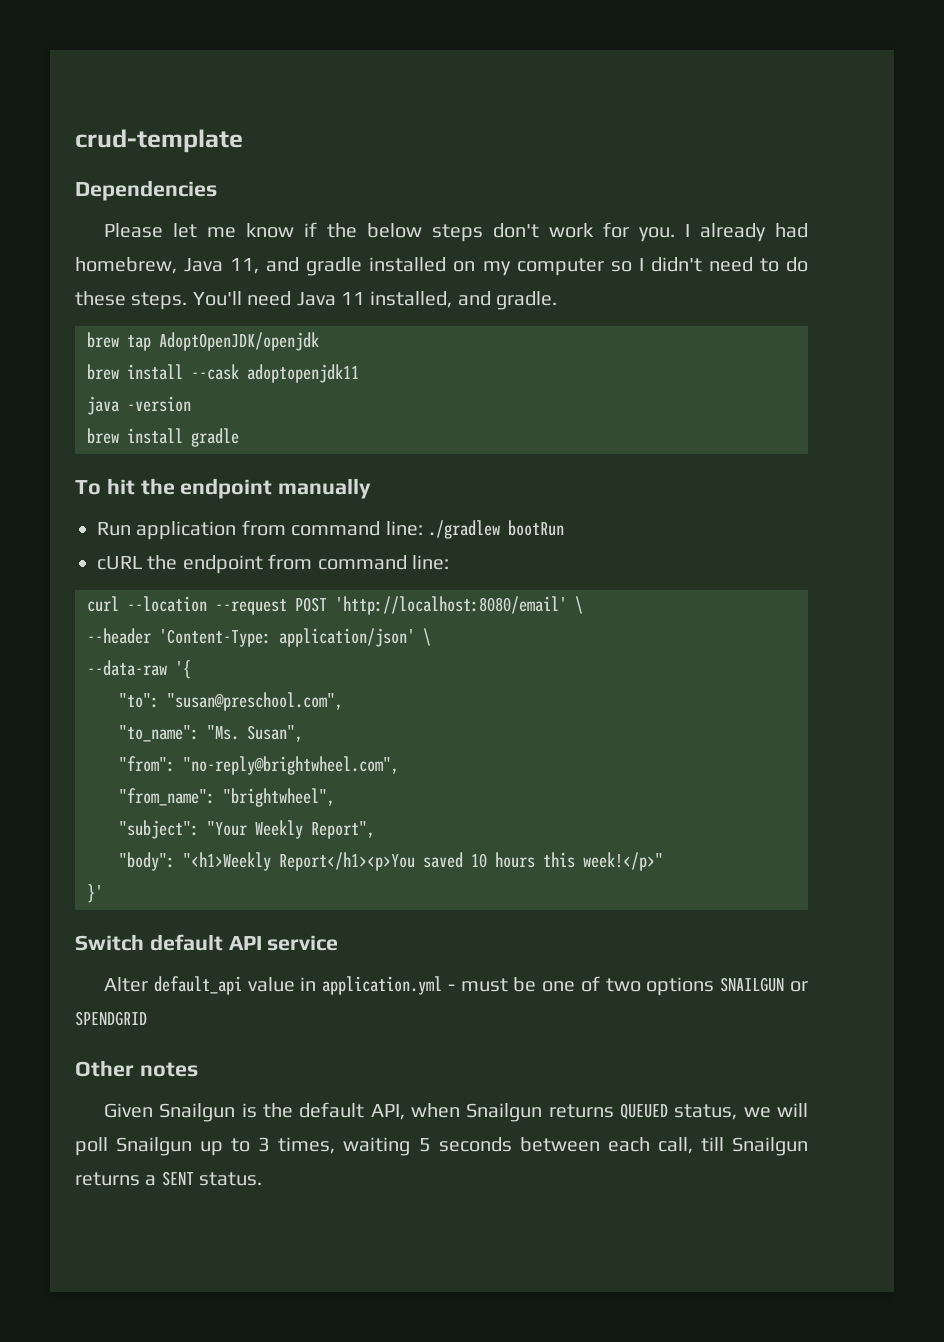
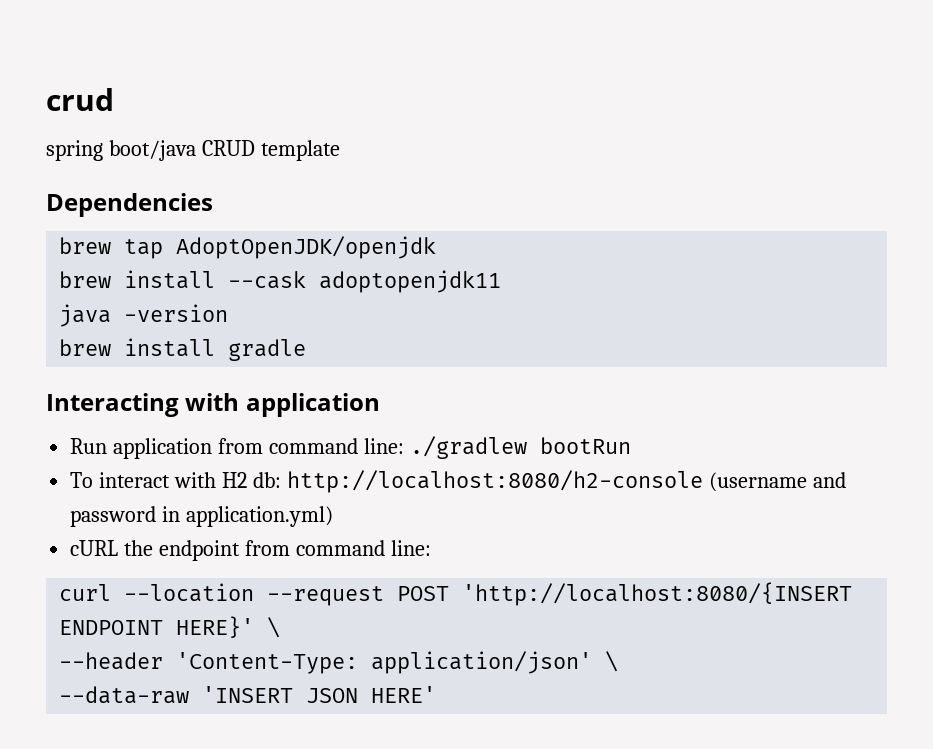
[75,129,243,153] [75,180,217,201] [103,222,808,242] [75,257,808,276] [75,291,558,310] crud-template // Dependencies // Please let me know if the below steps don't work for you. I already had homebrew, Java 11, and gradle installed on my computer so I didn't need to do these steps. You'll need Java 11 installed, and gradle. -> [46,88,114,111] [46,140,340,161] [46,193,213,217] crud // spring boot/java CRUD template // Dependencies
[75,478,372,499] To hit the endpoint manually -> [46,393,380,417] Interacting with application
(564, 528) none -> [70,470,846,493] [70,506,334,527] // To interact with H2 db: http://localhost:8080/h2-console (username and password in application.yml)
[335,596,567,615] 'http://localhost:8080/email' -> [462,582,853,606] [59,616,255,638] 'http://localhost:8080/{INSERT ENDPOINT HERE}'
[175,660,191,679] [119,692,343,711] [119,725,303,742] [119,756,399,775] [119,788,335,807] [119,820,375,839] [119,852,663,871] [87,884,103,903] [75,934,339,951] [103,976,808,996] [75,1011,147,1026] [75,1060,198,1077] [103,1102,809,1122] [75,1137,809,1156] [75,1171,263,1186] '{ // "to": "susan@preschool.com", // "to_name": "Ms. Susan", // "from": "no-reply@brightwheel.com", // "from_name": "brightwheel", // "subject": "Your Weekly Report", // "body": "<h1>Weekly Report</h1><p>You saved 10 hours this week!</p>" // }' // Switch default API service // Alter default_api value in application.yml - must be one of two options SNAILGUN or SPENDGRID // Other notes // Given Snailgun is the default API, when Snailgun returns QUEUED status, we will poll Snailgun up to 3 times, waiting 5 seconds between each call, till Snailgun returns a SENT status. -> [202,686,437,703] 'INSERT JSON HERE'

